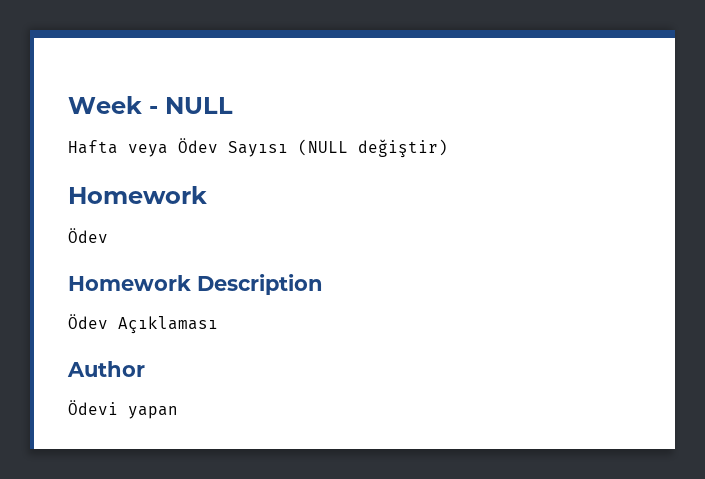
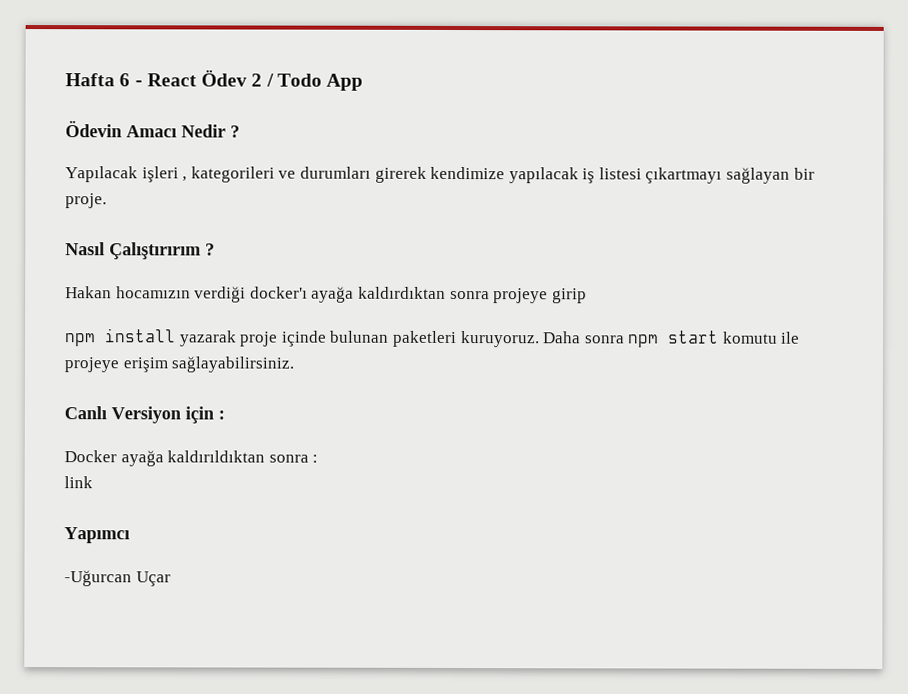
[68,96,233,114] [68,138,448,158] [68,186,207,204] [68,228,108,243] [68,274,323,295] [68,314,218,334] [67,361,145,377] [68,400,178,419] Week - NULL // Hafta veya Ödev Sayısı (NULL değiştir) // Homework // Ödev // Homework Description // Ödev Açıklaması // Author // Ödevi yapan -> [65,69,364,91] [65,120,240,138] [65,166,815,184] [65,193,107,209] [65,242,215,260] [65,286,587,304] [65,328,801,348] [64,356,295,373] [64,406,225,424] [64,450,319,467] [64,476,93,489] [64,527,130,544] [64,570,171,587] Hafta 6 - React Ödev 2 / Todo App // Ödevin Amacı Nedir ? // Yapılacak işleri , kategorileri ve durumları girerek kendimize yapılacak iş listesi çıkartmayı sağlayan bir proje. // Nasıl Çalıştırırım ? // Hakan hocamızın verdiği docker'ı ayağa kaldırdıktan sonra projeye girip // npm install yazarak proje içinde bulunan paketleri kuruyoruz. Daha sonra npm start komutu ile projeye erişim sağlayabilirsiniz. // Canlı Versiyon için : // Docker ayağa kaldırıldıktan sonra : // link // Yapımcı // -Uğurcan Uçar

